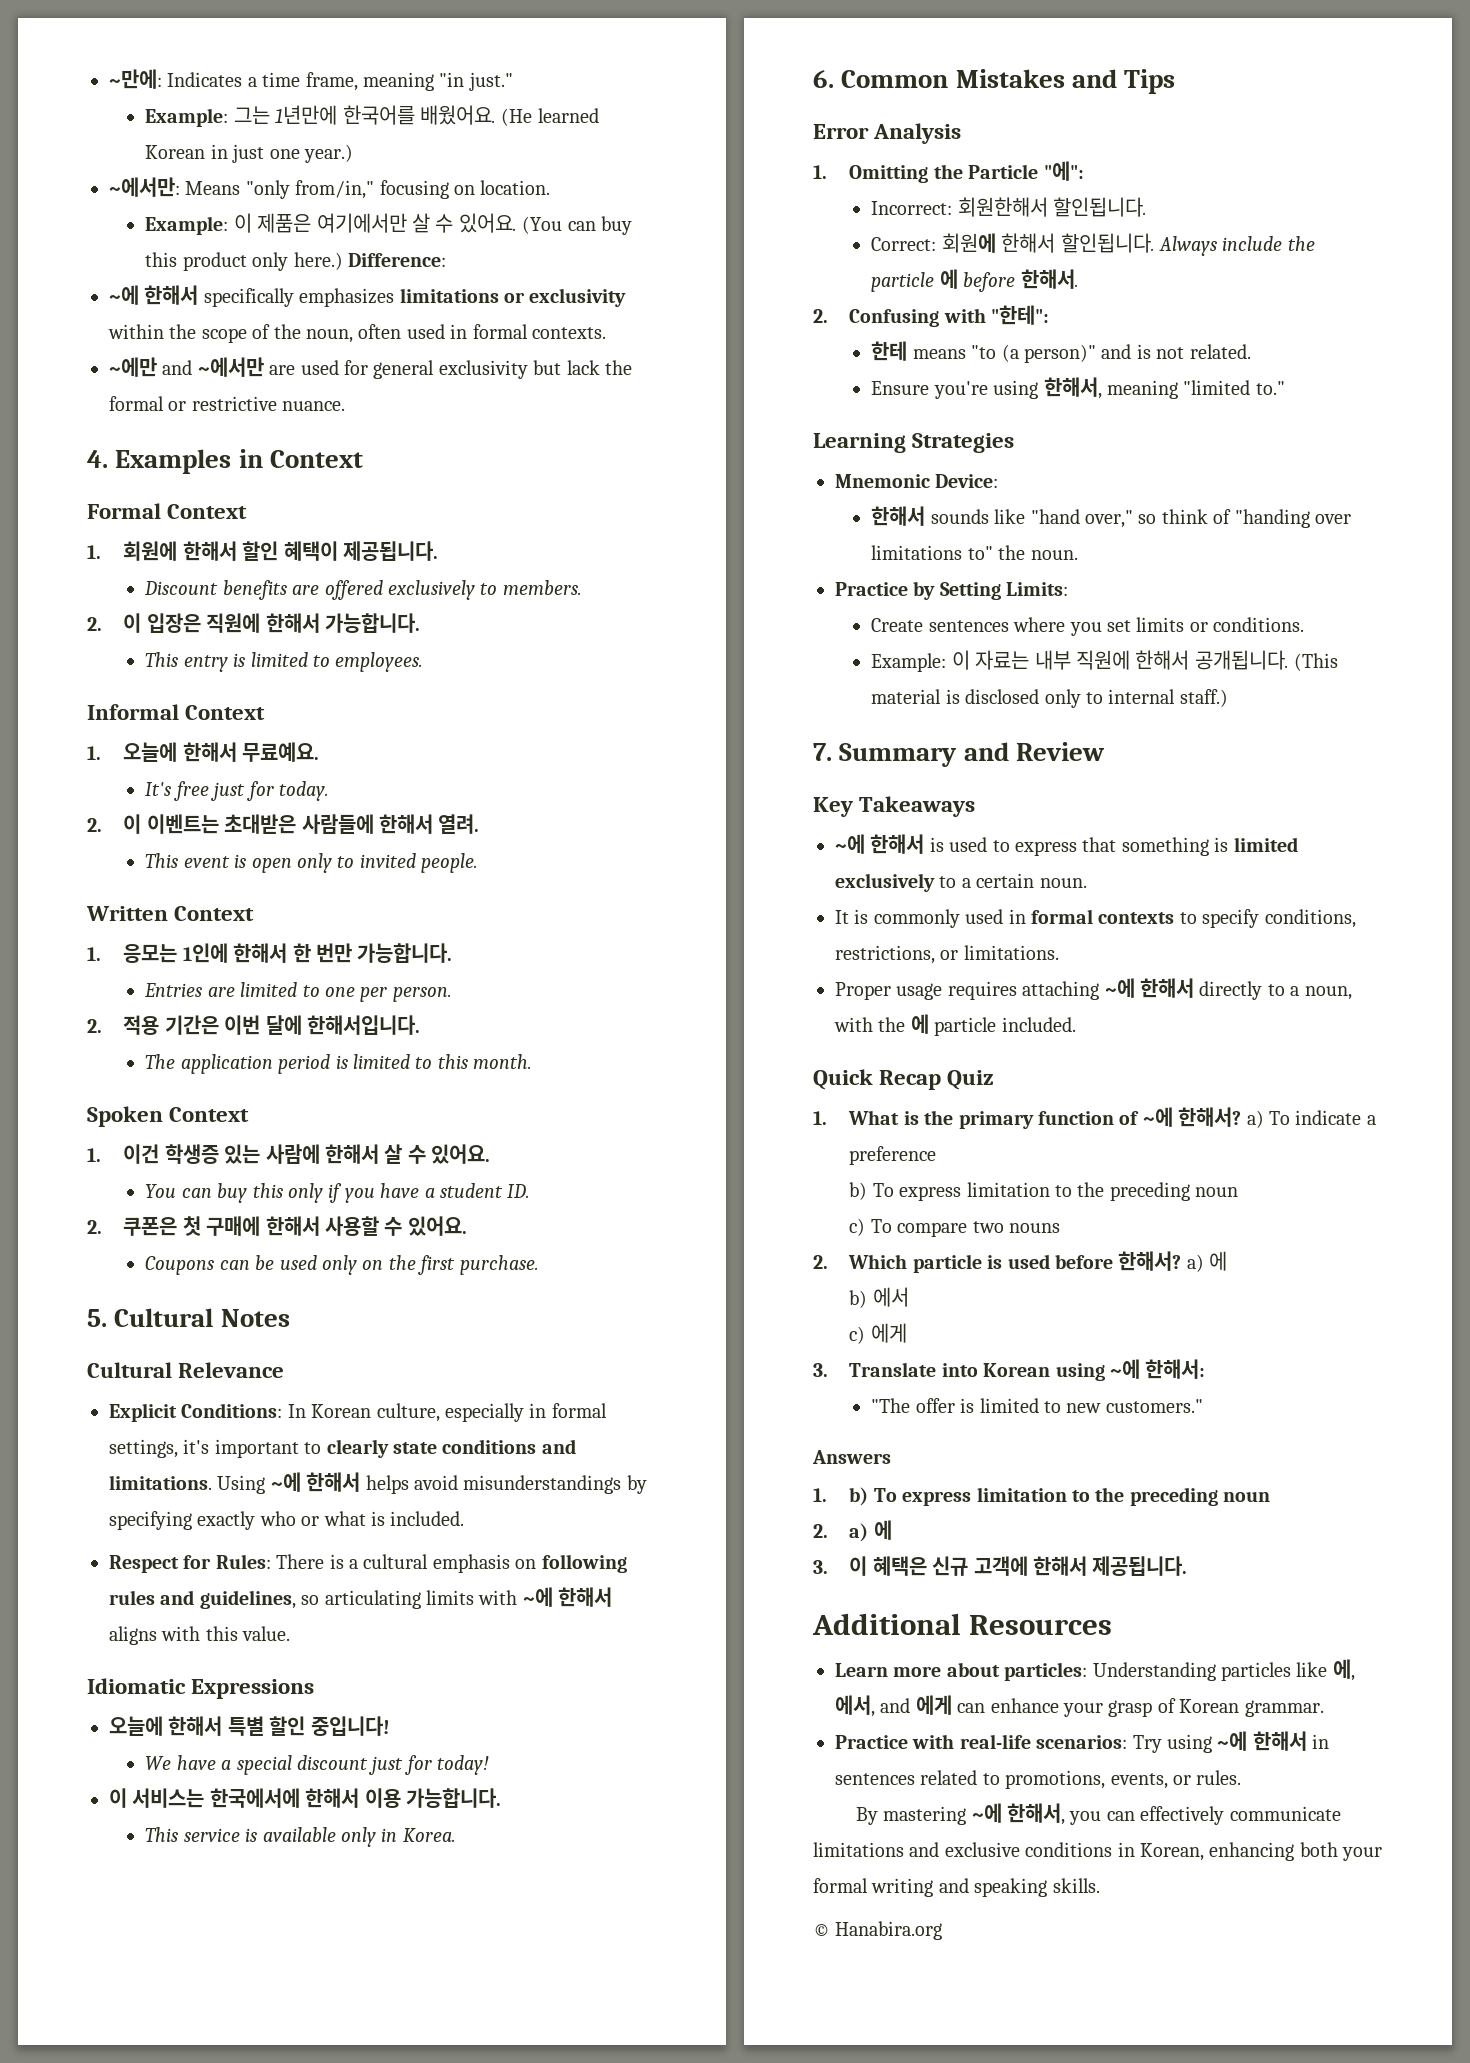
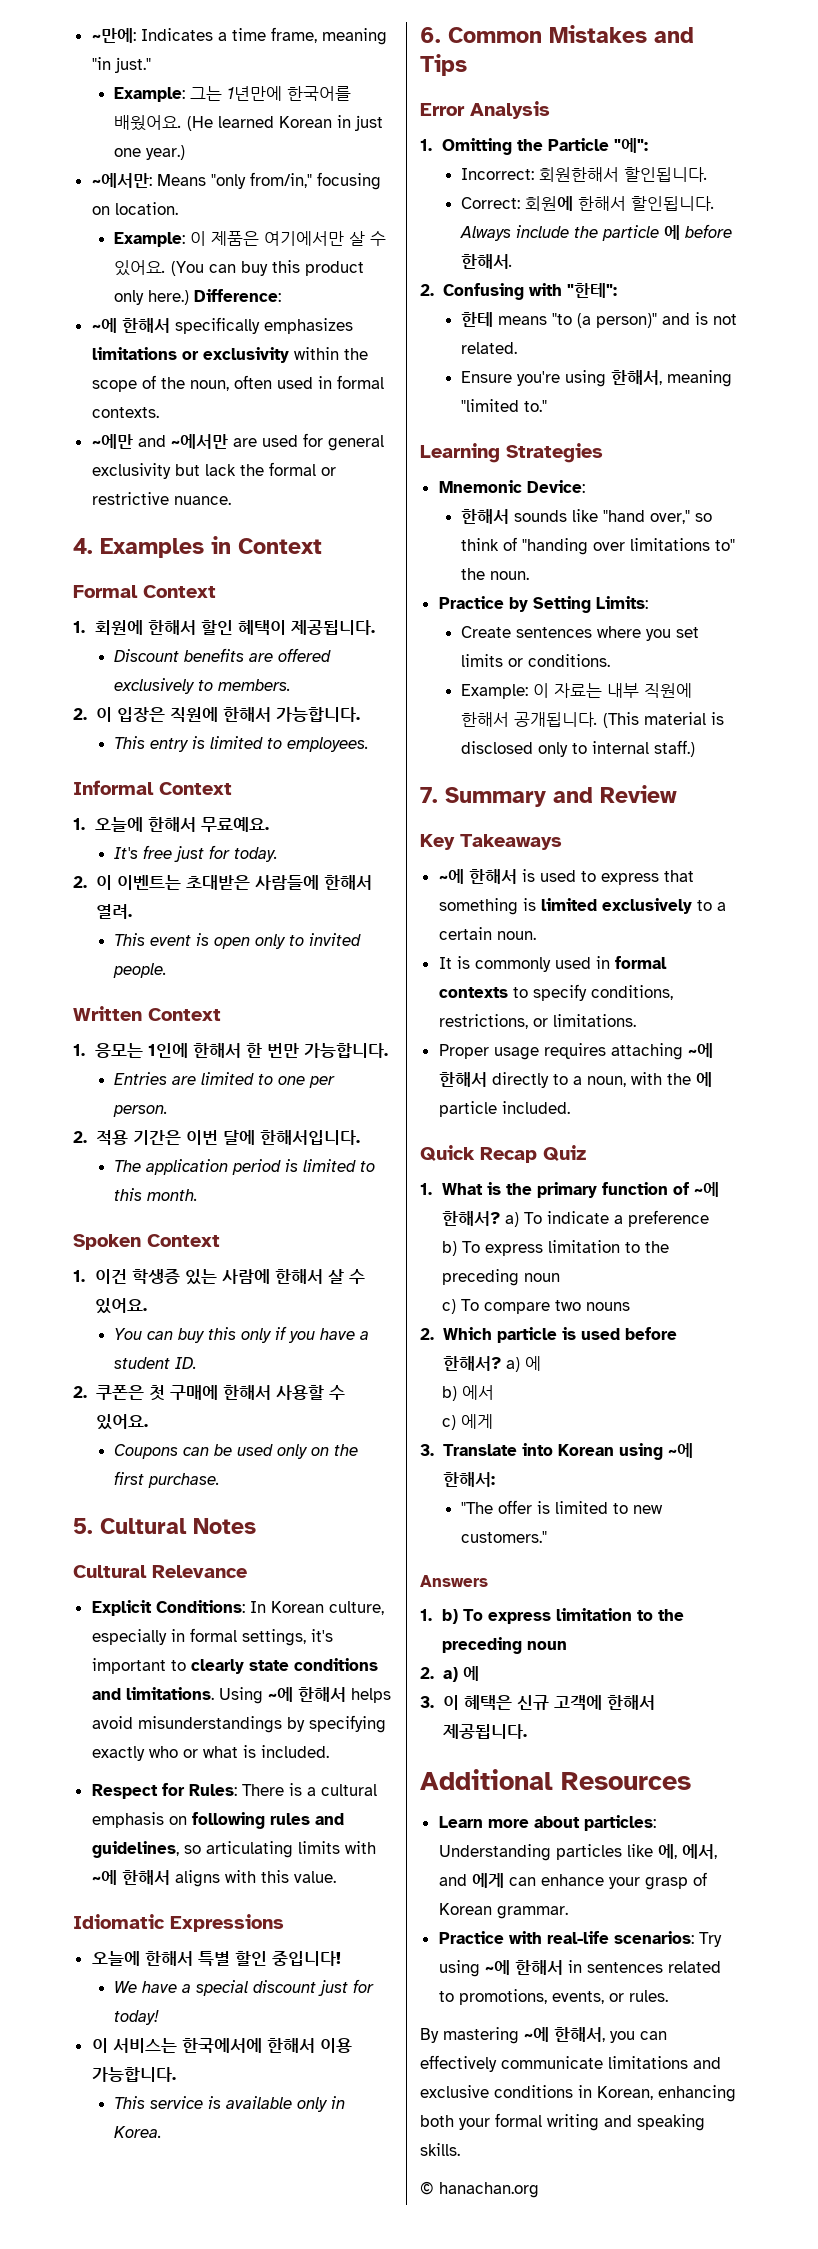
[835,1921,943,1940] Hanabira.org -> [439,2182,539,2198] hanachan.org

